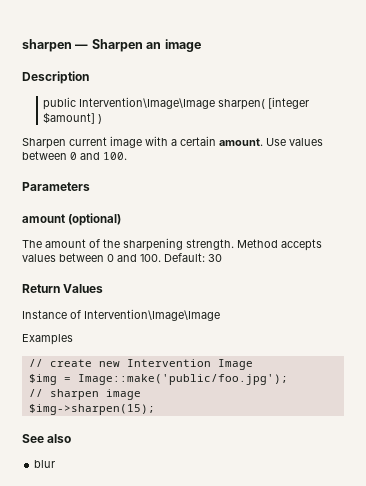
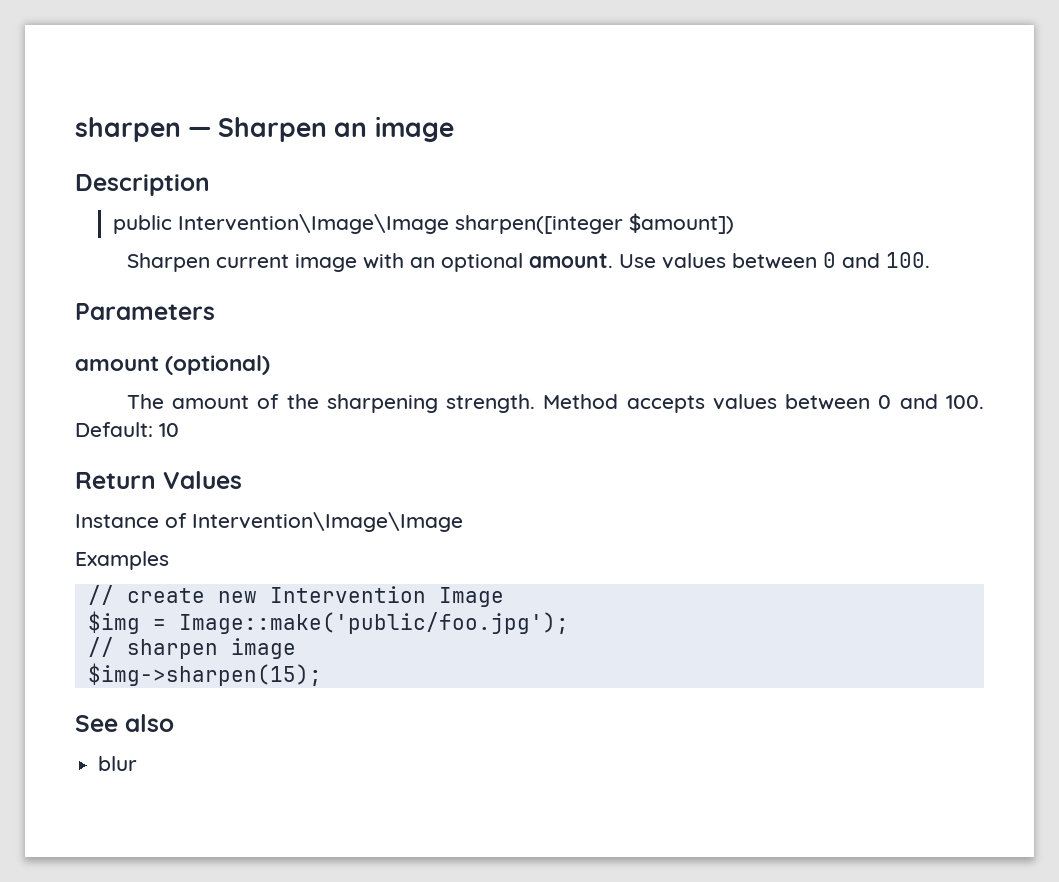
[218,97,310,110] [43,112,103,124] sharpen( [integer $amount] ) -> [454,213,734,234] sharpen([integer $amount])
[171,136,216,146] a certain -> [409,253,523,272] an optional
[208,254,222,262] 30 -> [159,423,179,437] 10

